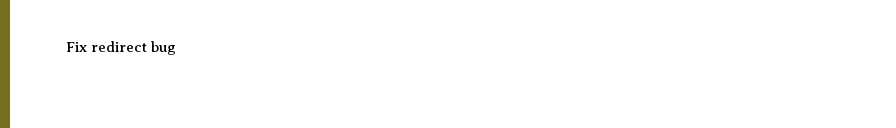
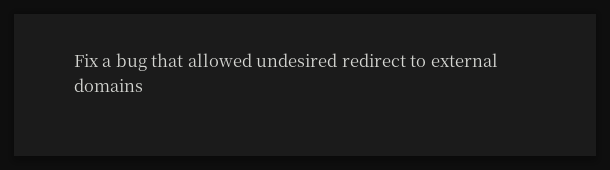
[91,41,177,55] redirect bug -> [102,53,498,71] [74,78,143,92] a bug that allowed undesired redirect to external domains

